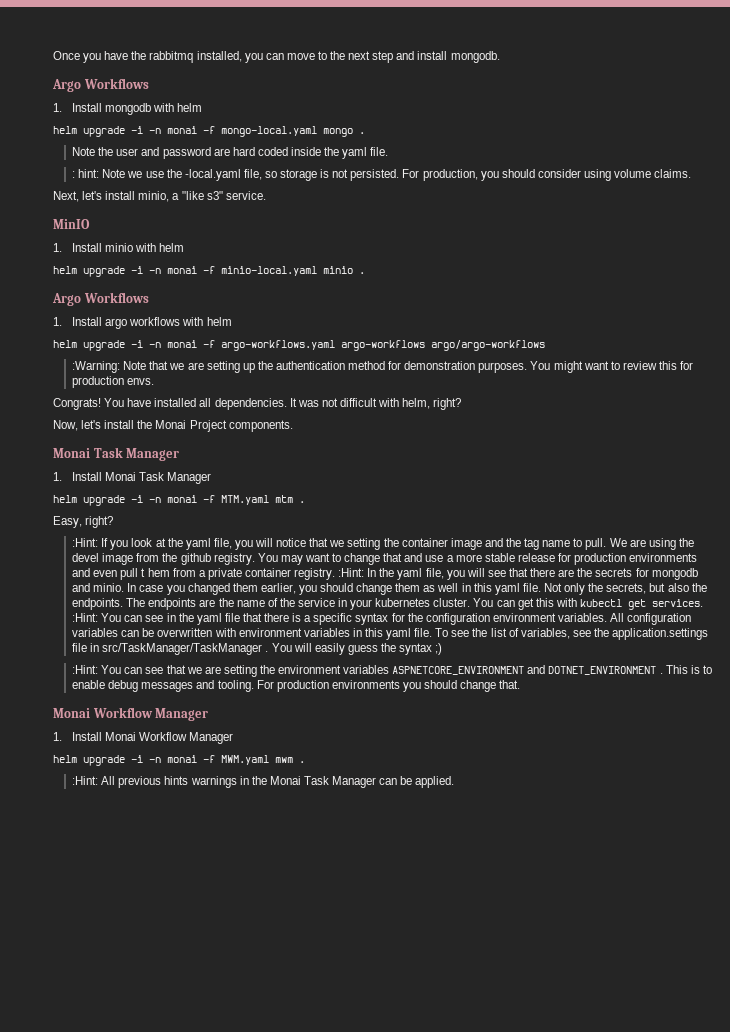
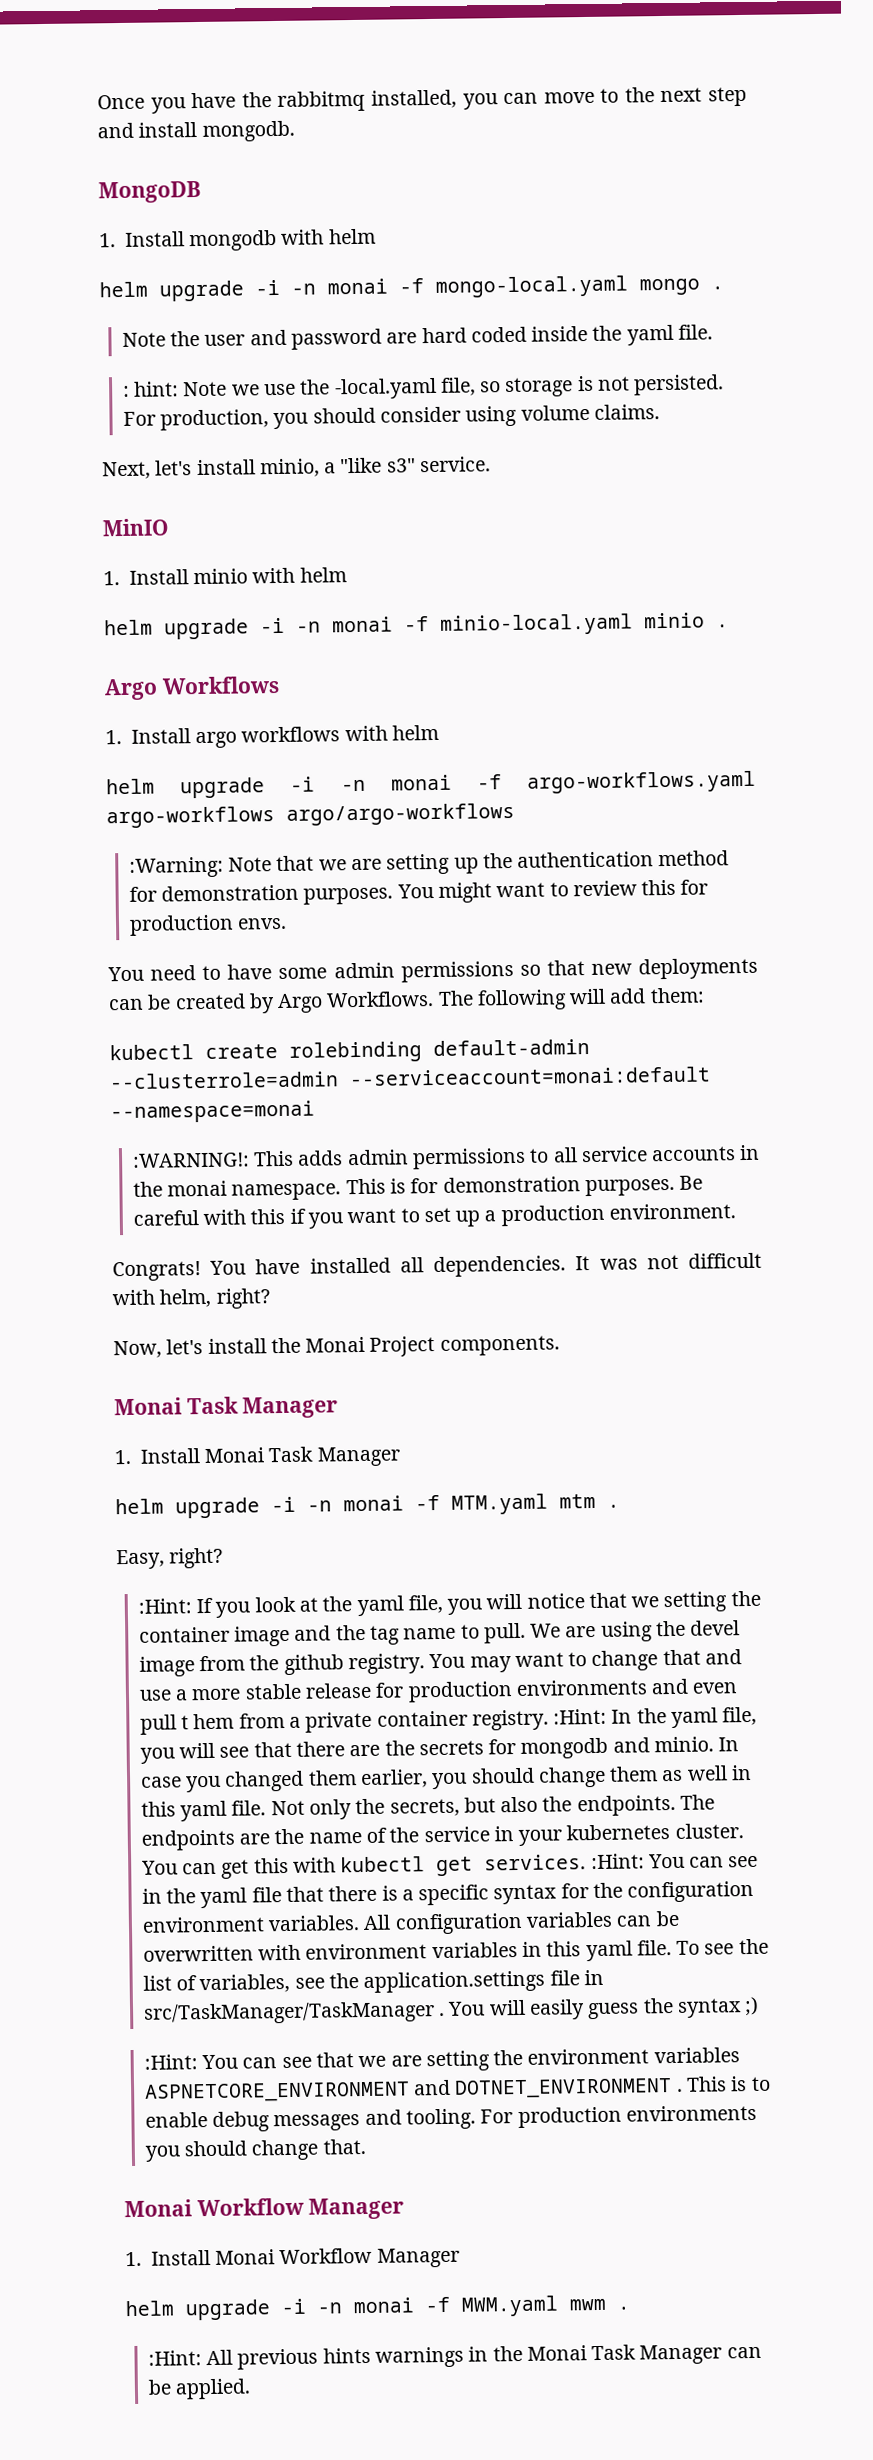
[52,78,149,92] Argo Workflows -> [98,180,201,204] MongoDB
(155, 381) none -> [107,957,759,983] [108,987,705,1014] [109,1039,590,1063] [109,1066,711,1090] [110,1100,315,1124] [131,1144,761,1170] [132,1175,704,1201] [132,1203,736,1229] // You need to have some admin permissions so that new deployments can be created by Argo Workflows. The following will add them: // kubectl create rolebinding default-admin --clusterrole=admin --serviceaccount=monai:default --namespace=monai // :WARNING!: This adds admin permissions to all service accounts in the monai namespace. This is for demonstration purposes. Be careful with this if you want to set up a production environment.

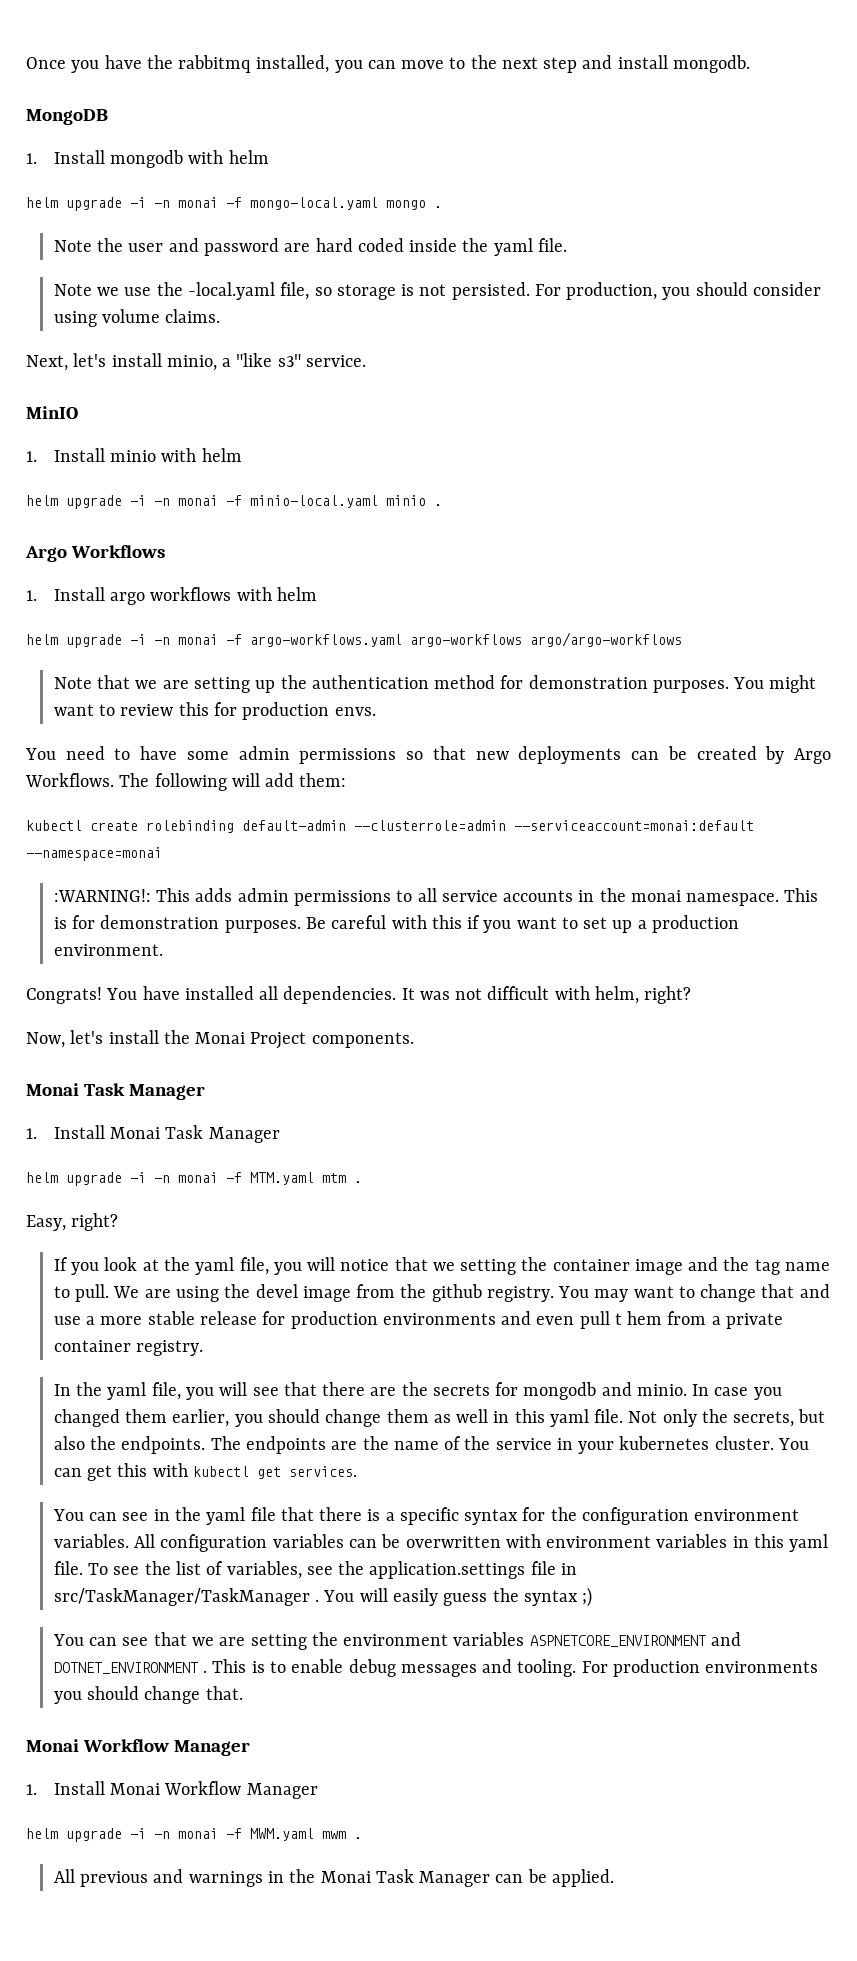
[122,381,180,397] : hint: -> (567, 245) none
[128,856,224,878] :Warning: -> (682, 639) none
[137,1598,192,1614] :Hint: -> (119, 1222) none
[553,1708,608,1725] :Hint: -> (204, 1348) //
[590,1853,645,1870] :Hint: -> (358, 1471) //
[143,2054,198,2070] :Hint: -> (593, 1597) none
[147,2350,202,2366] :Hint: -> (362, 1838) none
[322,2347,371,2364] hints -> [153,1869,184,1883] and

